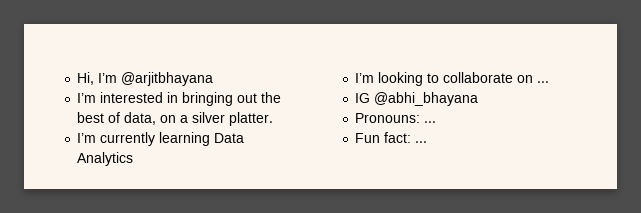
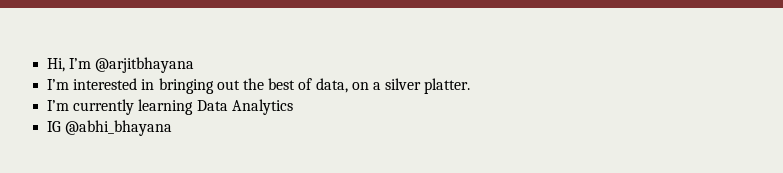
[355,72,550,86] [355,92,479,106] [355,113,437,123] [355,132,428,143] I’m looking to collaborate on ... // IG @abhi_bhayana // Pronouns: ... // Fun fact: ... -> [47,120,173,136] IG @abhi_bhayana

